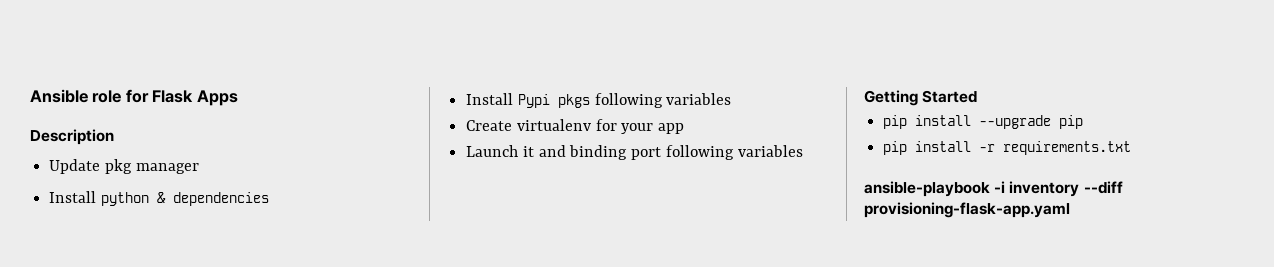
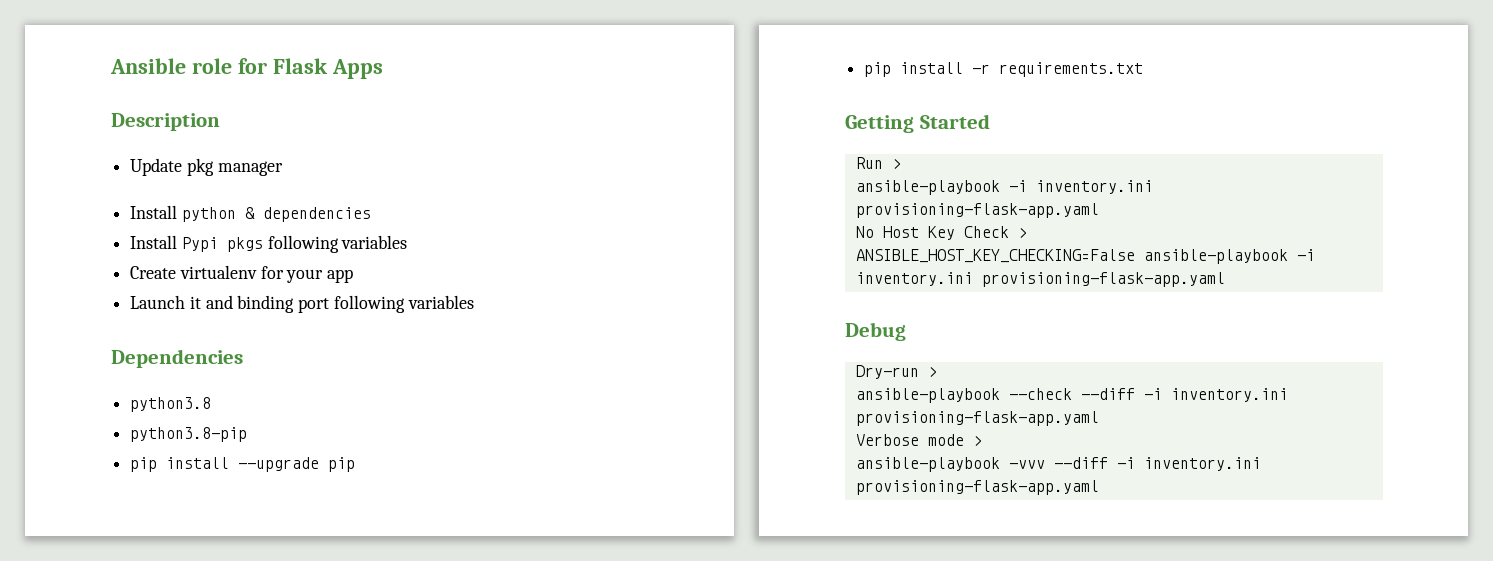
[864,90,978,106] Getting Started -> [111,349,243,368] [130,397,212,412] [130,427,248,442] Dependencies // python3.8 // python3.8-pip
[864,181,1123,197] ansible-playbook -i inventory --diff -> [845,114,990,133] [855,157,901,169] [855,180,1153,195] [855,203,1099,218] [855,226,1027,240] [855,249,1315,264] [855,272,1225,287] [845,322,906,341] [855,365,937,379] [855,388,1288,403] [855,411,1099,426] [855,434,982,446] [855,457,1261,472] Getting Started // Run > // ansible-playbook -i inventory.ini provisioning-flask-app.yaml // No Host Key Check > // ANSIBLE_HOST_KEY_CHECKING=False ansible-playbook -i inventory.ini provisioning-flask-app.yaml // Debug // Dry-run > // ansible-playbook --check --diff -i inventory.ini provisioning-flask-app.yaml // Verbose mode > // ansible-playbook -vvv --diff -i inventory.ini

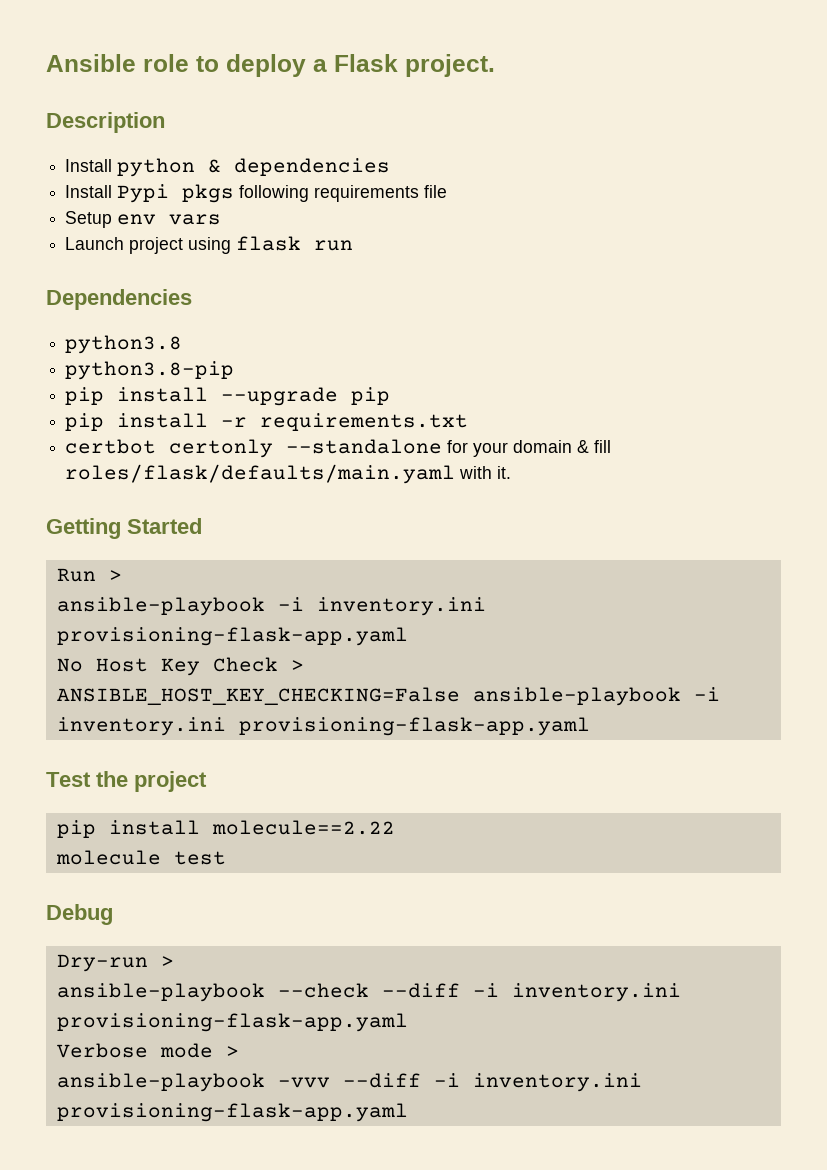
[237,58,383,79] [111,113,220,131] [130,158,283,176] for Flask Apps // Description // Update pkg manager -> [196,54,495,77] [46,112,165,133] to deploy a Flask project. // Description
[341,235,408,249] [130,265,354,283] [130,295,474,313] variables // Create virtualenv for your app // Launch it and binding port following variables -> [314,185,448,202] [65,211,222,228] [65,236,354,254] requirements file // Setup env vars // Launch project using flask run
(1144, 69) none -> [65,439,612,458] [65,464,512,484] // certbot certonly --standalone for your domain & fill roles/flask/defaults/main.yaml with it.
(1225, 279) none -> [46,771,207,792] [56,820,395,838] [55,850,226,865] // Test the project // pip install molecule==2.22 // molecule test

